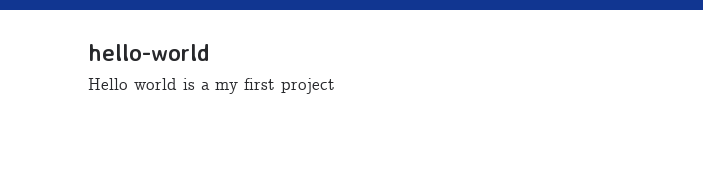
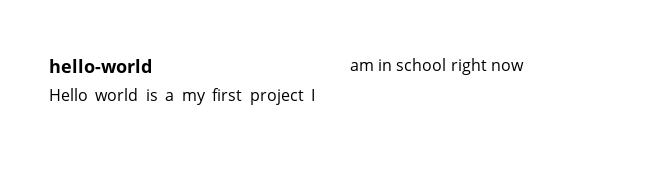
(335, 86) none -> [311,89,315,101] [350,58,524,75] I am in school right now

